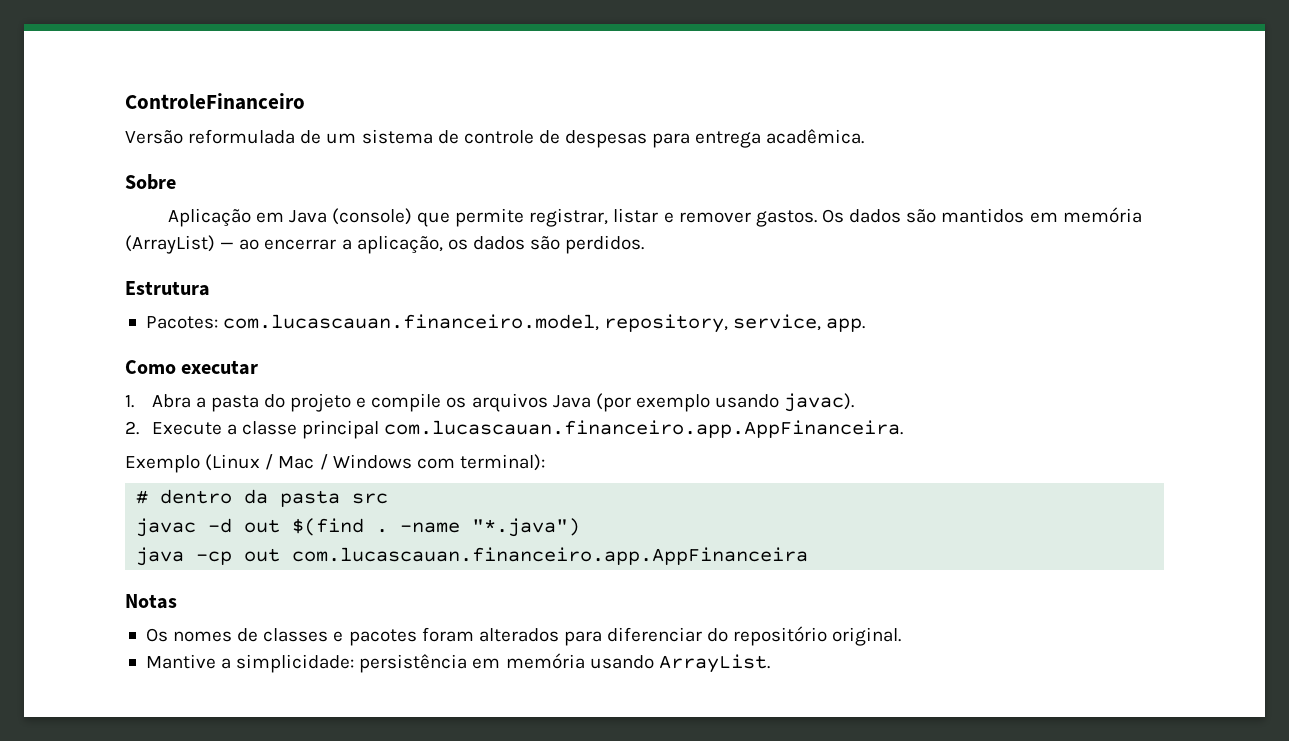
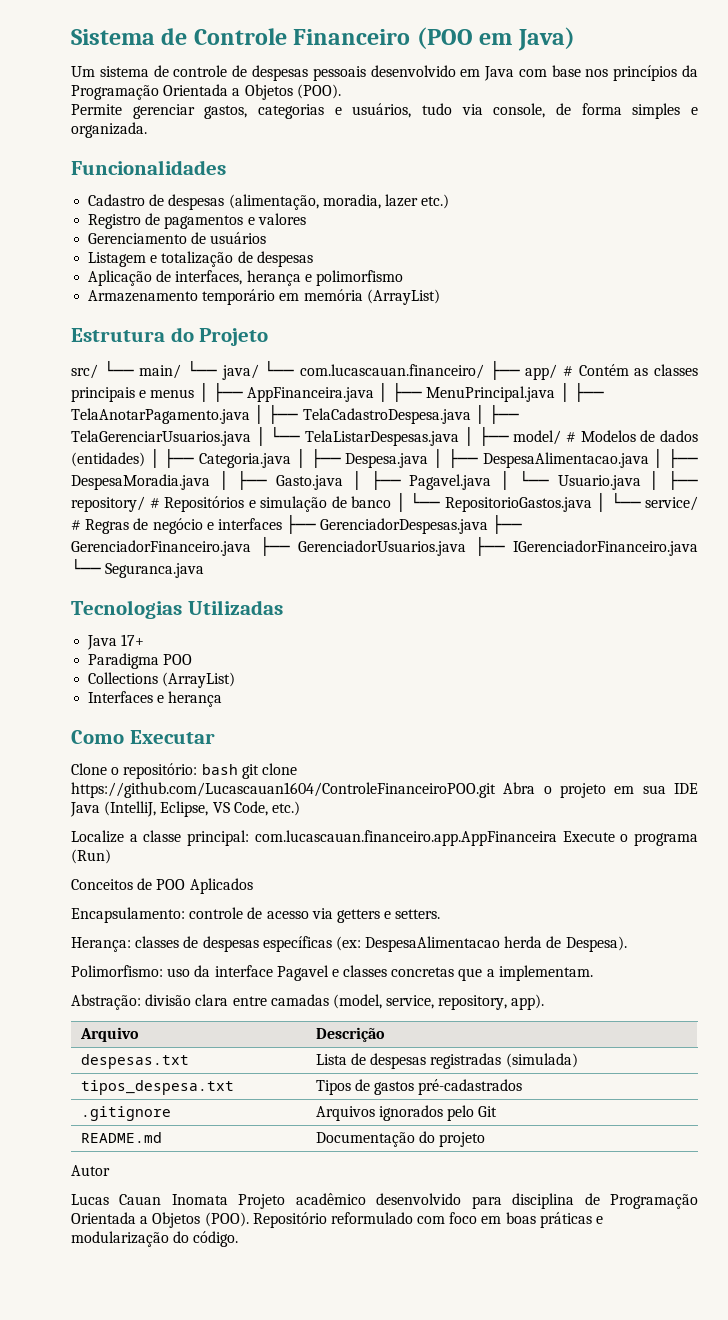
[125,93,305,110] [125,129,357,144] ControleFinanceiro // Versão reformulada de um -> [71,27,575,51] [71,66,95,77] Sistema de Controle Financeiro (POO em Java) // Um
[652,129,865,148] [125,174,176,190] [167,207,1142,227] [125,235,645,254] [125,281,210,296] [145,314,866,333] [125,360,259,375] [125,393,855,412] [125,420,904,439] [125,454,545,473] [136,489,389,507] [136,518,581,537] [136,547,809,566] [125,594,177,609] [145,626,902,646] [145,653,770,673] para entrega acadêmica. // Sobre // Aplicação em Java (console) que permite registrar, listar e remover gastos. Os dados são mantidos em memória (ArrayList) — ao encerrar a aplicação, os dados são perdidos. // Estrutura // Pacotes: com.lucascauan.financeiro.model, repository, service, app. // Como executar // 1. Abra a pasta do projeto e compile os arquivos Java (por exemplo usando javac). // 2. Execute a classe principal com.lucascauan.financeiro.app.AppFinanceira. // Exemplo (Linux / Mac / Windows com terminal): // # dentro da pasta src // javac -d out $(find . -name "*.java") // java -cp out com.lucascauan.financeiro.app.AppFinanceira // Notas // Os nomes de classes e pacotes foram alterados para diferenciar do repositório original. // Mantive a simplicidade: persistência em memória usando ArrayList. -> [312,65,698,81] [71,84,341,100] [71,103,698,119] [71,122,147,138] [71,160,226,175] [88,194,450,210] [88,213,306,229] [88,232,267,244] [88,251,313,267] [88,270,403,286] [88,289,440,305] [71,327,269,346] [71,360,698,380] [71,382,604,402] [71,404,519,424] [71,426,698,446] [71,448,699,468] [71,470,699,490] [71,492,698,512] [71,514,523,534] [71,536,698,556] [71,558,205,578] [71,600,283,619] [87,634,145,650] [88,653,193,669] [88,672,236,688] [88,691,223,707] [71,730,215,744] [71,763,297,779] [71,782,699,798] [70,801,300,817] [71,830,698,846] [71,849,111,864] [71,878,253,894] [71,907,441,923] [71,936,627,952] [71,965,593,981] [71,994,545,1010] [79,1027,139,1042] [315,1027,385,1042] [80,1054,189,1069] [315,1053,578,1069] [80,1080,234,1095] [315,1079,523,1095] [80,1106,171,1121] [315,1105,498,1121] [80,1132,162,1143] [315,1131,486,1147] [71,1165,110,1176] [71,1193,699,1209] [71,1212,604,1228] [71,1231,239,1247] pessoais desenvolvido em Java com base nos princípios da Programação Orientada a Objetos (POO). // Permite gerenciar gastos, categorias e usuários, tudo via console, de forma simples e organizada. // Funcionalidades // Cadastro de despesas (alimentação, moradia, lazer etc.) // Registro de pagamentos e valores // Gerenciamento de usuários // Listagem e totalização de despesas // Aplicação de interfaces, herança e polimorfismo // Armazenamento temporário em memória (ArrayList) // Estrutura do Projeto // src/ └── main/ └── java/ └── com.lucascauan.financeiro/ ├── app/ # Contém as classes principais e menus │ ├── AppFinanceira.java │ ├── MenuPrincipal.java │ ├── TelaAnotarPagamento.java │ ├── TelaCadastroDespesa.java │ ├── TelaGerenciarUsuarios.java │ └── TelaListarDespesas.java │ ├── model/ # Modelos de dados (entidades) │ ├── Categoria.java │ ├── Despesa.java │ ├── DespesaAlimentacao.java │ ├── DespesaMoradia.java │ ├── Gasto.java │ ├── Pagavel.java │ └── Usuario.java │ ├── repository/ # Repositórios e simulação de banco │ └── RepositorioGastos.java │ └── service/ # Regras de negócio e interfaces ├── GerenciadorDespesas.java ├── GerenciadorFinanceiro.java ├── GerenciadorUsuarios.java ├── IGerenciadorFinanceiro.java └── Seguranca.java // Tecnologias Utilizadas // Java 17+ // Paradigma POO // Collections (ArrayList) // Interfaces e herança // Como Executar // Clone o repositório: bash git clone https://github.com/Lucascauan1604/ControleFinanceiroPOO.git Abra o projeto em sua IDE Java (IntelliJ, Eclipse, VS Code, etc.) // Localize a classe principal: com.lucascauan.financeiro.app.AppFinanceira Execute o programa (Run) // Conceitos de POO Aplicados // Encapsulamento: controle de acesso via getters e setters. // Herança: classes de despesas específicas (ex: DespesaAlimentacao herda de Despesa). // Polimorfismo: uso da interface Pagavel e classes concretas que a implementam. // Abstração: divisão clara entre camadas (model, service, repository, app). // Arquivo | Descrição // despesas.txt | Lista de despesas registradas (simulada) // tipos_despesa.txt | Tipos de gastos pré-cadastrados // .gitignore | Arquivos ignorados pelo Git // README.md | Documentação do projeto // Autor // Lucas Cauan Inomata Projeto acadêmico desenvolvido para disciplina de Programação Orientada a Objetos (POO). Repositório reformulado com foco em boas práticas e modularização do código.

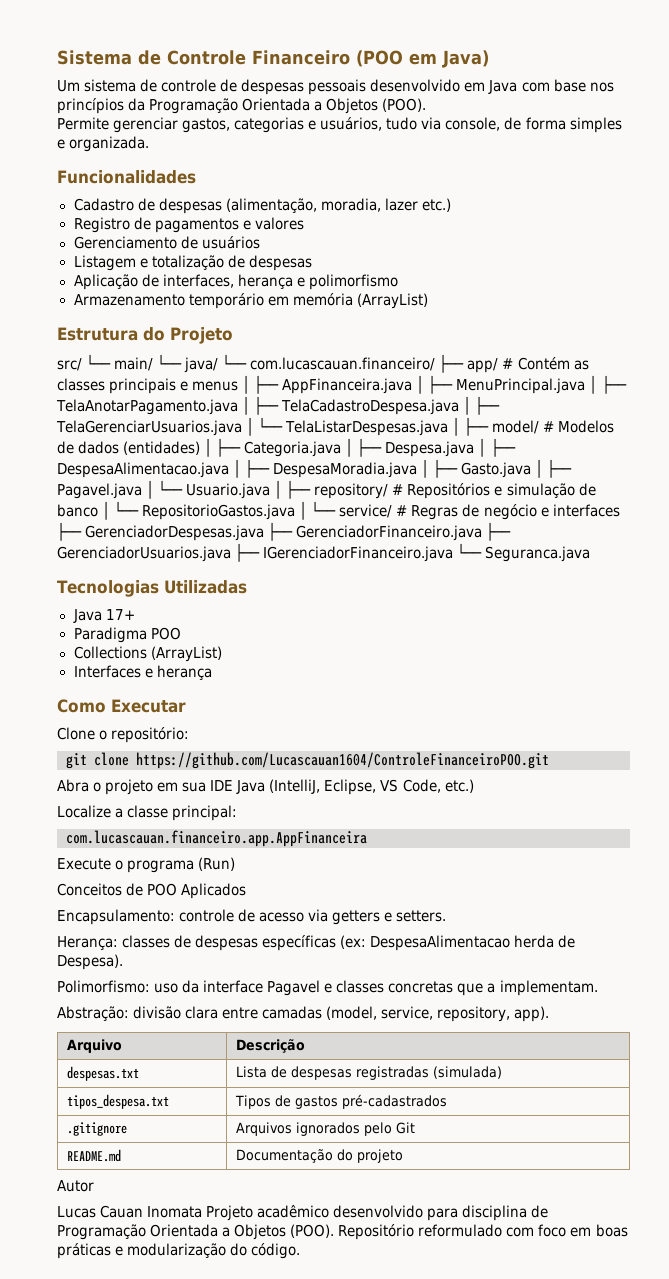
[201,764,238,775] bash -> (190, 735) //
(496, 790) none -> (549, 760) //
(250, 838) none -> (238, 813) //
(557, 838) none -> (367, 838) //

